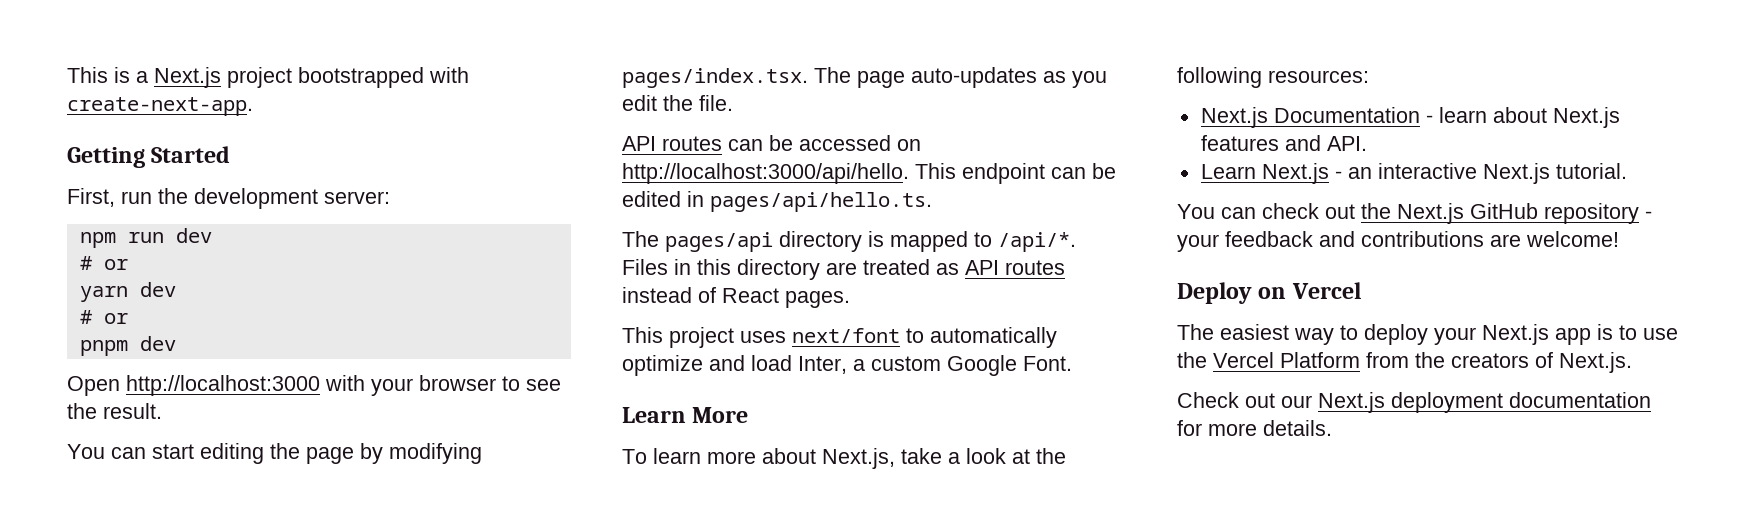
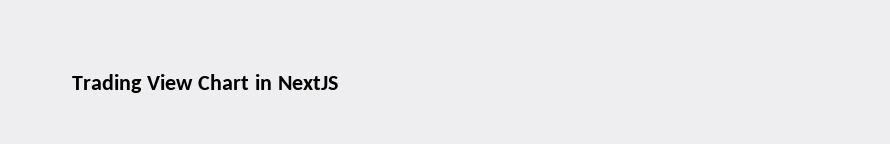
[67,67,469,88] [67,97,253,116] [67,146,231,168] [67,188,390,209] [79,228,212,248] [79,256,128,270] [79,282,176,302] [79,310,128,324] [79,336,176,356] [67,375,561,396] [67,403,162,419] [67,443,482,464] [622,67,1107,88] [622,95,733,111] [622,135,921,151] [622,163,1116,184] [622,191,932,212] [622,231,1076,252] [622,259,1065,280] [622,287,850,308] [622,327,1057,348] [622,355,1072,376] [622,407,749,423] [622,448,1066,469] [1177,67,1369,88] [1200,107,1620,128] [1200,135,1367,151] [1200,163,1627,184] [1177,203,1652,224] [1177,231,1619,252] [1177,282,1361,304] [1177,324,1678,345] [1177,352,1632,373] [1177,392,1651,413] [1177,420,1332,436] This is a Next.js project bootstrapped with create-next-app. // Getting Started // First, run the development server: // npm run dev // # or // yarn dev // # or // pnpm dev // Open http://localhost:3000 with your browser to see the result. // You can start editing the page by modifying pages/index.tsx. The page auto-updates as you edit the file. // API routes can be accessed on http://localhost:3000/api/hello. This endpoint can be edited in pages/api/hello.ts. // The pages/api directory is mapped to /api/*. Files in this directory are treated as API routes instead of React pages. // This project uses next/font to automatically optimize and load Inter, a custom Google Font. // Learn More // To learn more about Next.js, take a look at the following resources: // Next.js Documentation - learn about Next.js features and API. // Learn Next.js - an interactive Next.js tutorial. // You can check out the Next.js GitHub repository - your feedback and contributions are welcome! // Deploy on Vercel // The easiest way to deploy your Next.js app is to use the Vercel Platform from the creators of Next.js. // Check out our Next.js deployment documentation for more details. -> [72,74,338,93] Trading View Chart in NextJS

